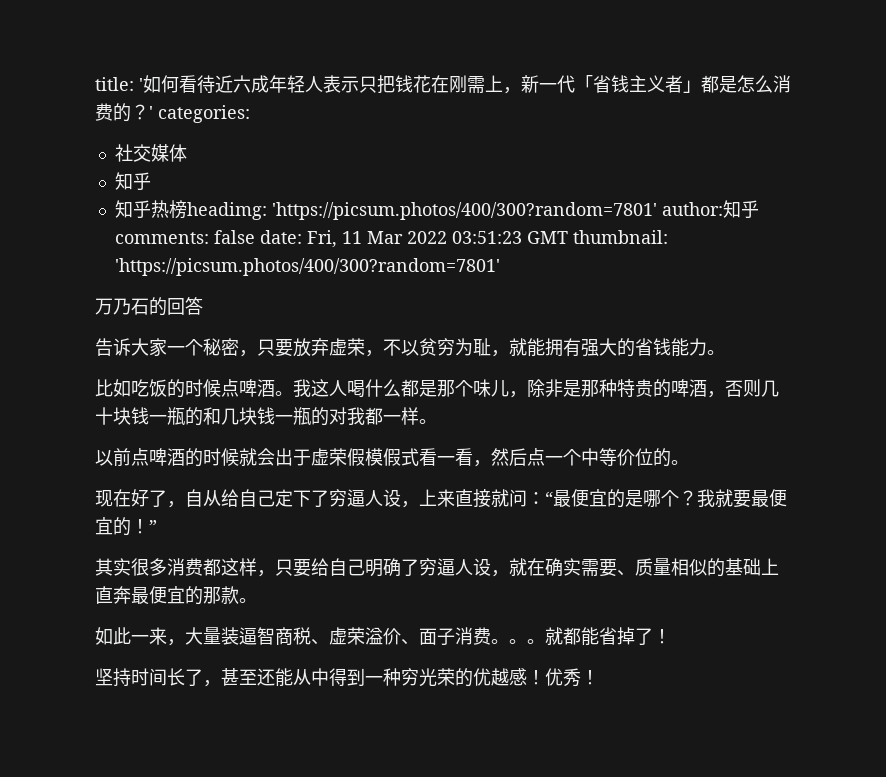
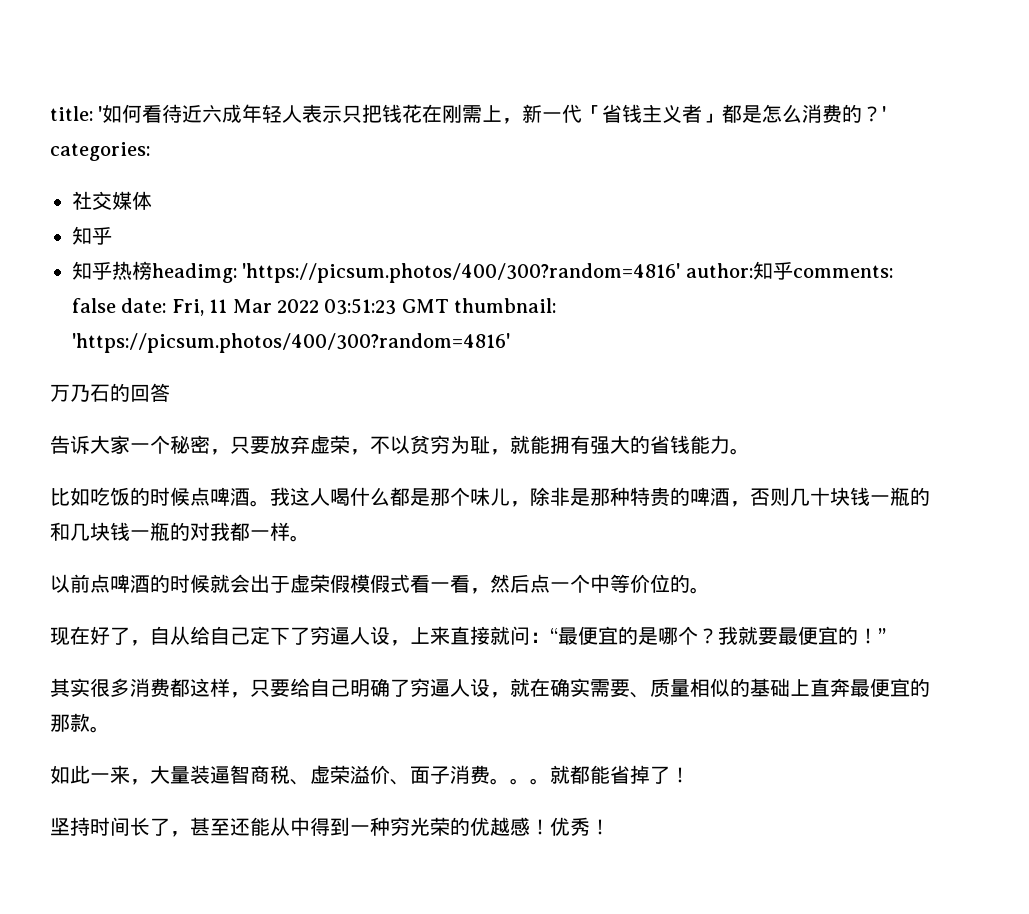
[271,202,657,220] 'https://picsum.photos/400/300?random=7801' -> [242,263,681,283] 'https://picsum.photos/400/300?random=4816'
[114,258,500,276] 'https://picsum.photos/400/300?random=7801' -> [72,333,510,353] 'https://picsum.photos/400/300?random=4816'

